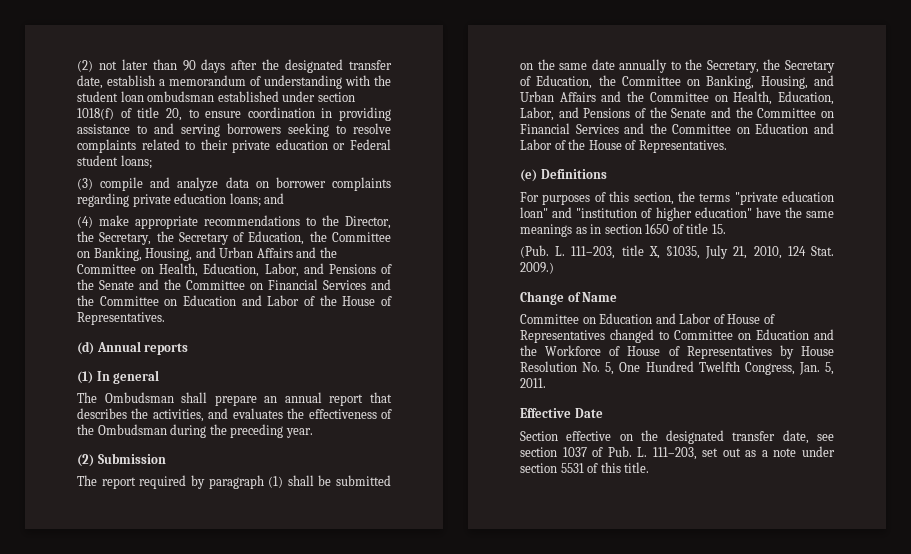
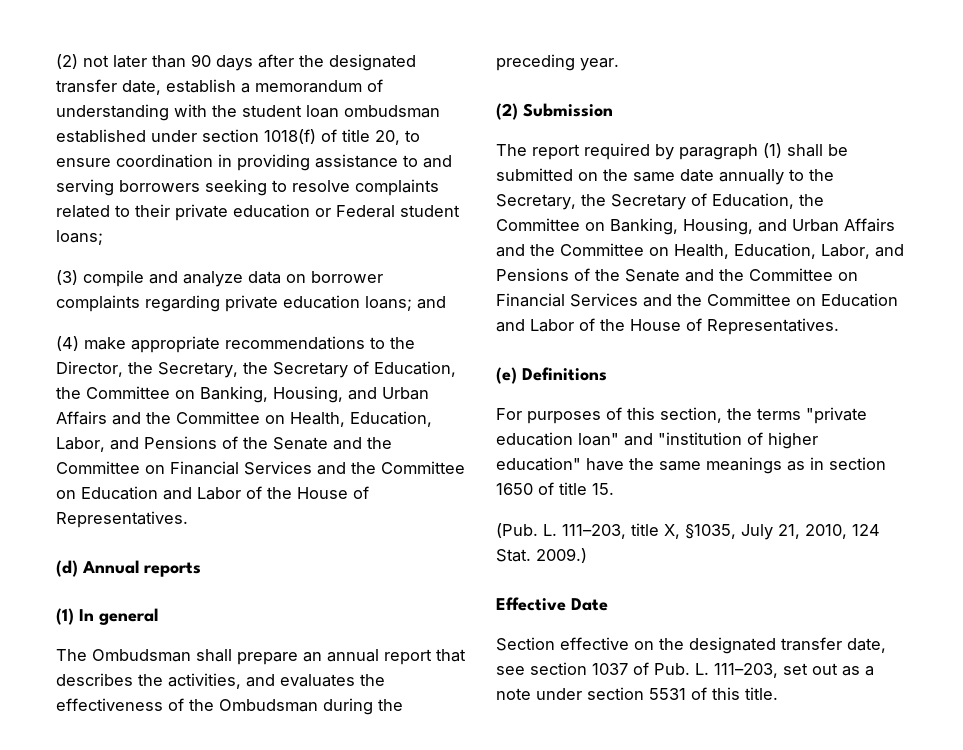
[520,291,618,305] [520,313,775,324] [520,329,834,343] [520,345,834,359] [520,361,834,375] [520,378,546,388] // Change of Name // Committee on Education and Labor of House of Representatives changed to Committee on Education and the Workforce of House of Representatives by House Resolution No. 5, One Hundred Twelfth Congress, Jan. 5, 2011. -> (587, 555) none

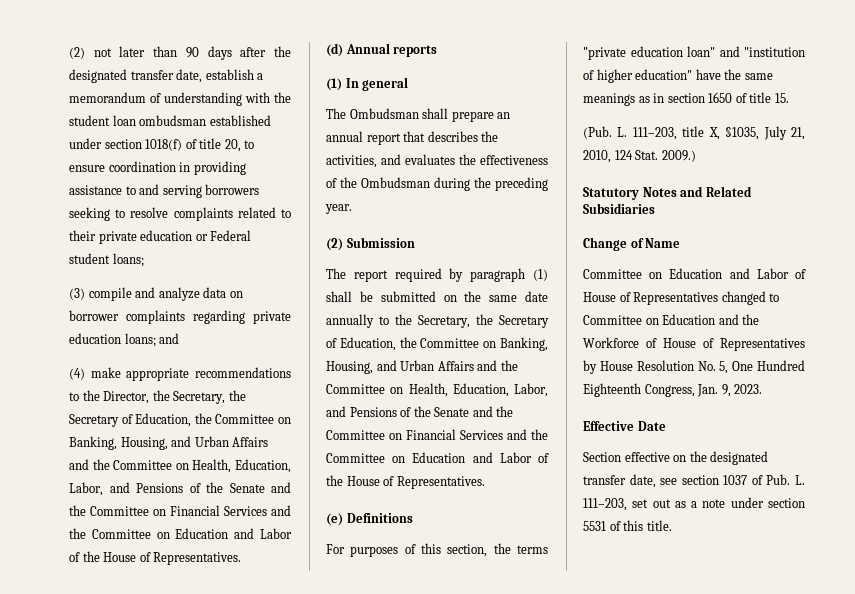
(587, 555) none -> [583,186,752,200] [583,203,655,214] [583,237,681,251] [583,268,806,279] [583,291,780,305] [583,314,760,325] [583,337,805,351] [583,360,805,374] [583,383,763,397] // Statutory Notes and Related Subsidiaries // Change of Name // Committee on Education and Labor of House of Representatives changed to Committee on Education and the Workforce of House of Representatives by House Resolution No. 5, One Hundred Eighteenth Congress, Jan. 9, 2023.

